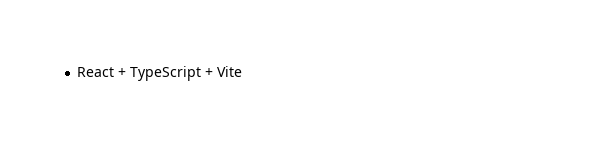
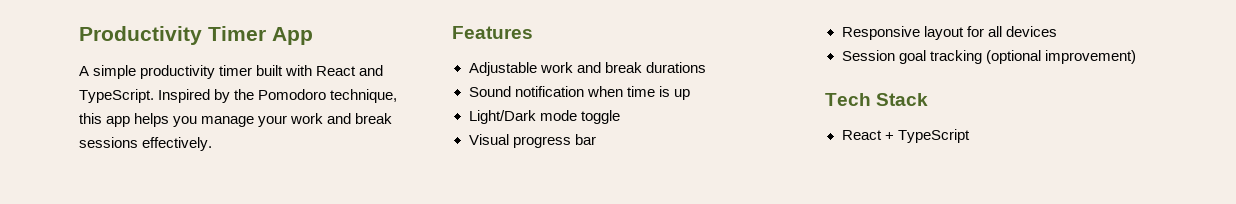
(77, 72) none -> [79,26,313,45] [79,65,384,79] [79,89,398,103] [79,113,393,127] [79,137,213,151] [452,26,533,39] [468,62,706,76] [468,86,690,100] [468,110,620,124] [468,134,596,148] [841,26,1057,40] [841,50,1136,64] [825,93,929,106] Productivity Timer App // A simple productivity timer built with React and TypeScript. Inspired by the Pomodoro technique, this app helps you manage your work and break sessions effectively. // Features // Adjustable work and break durations // Sound notification when time is up // Light/Dark mode toggle // Visual progress bar // Responsive layout for all devices // Session goal tracking (optional improvement) // Tech Stack //
[205,66,243,77] + Vite -> (970, 136) none

